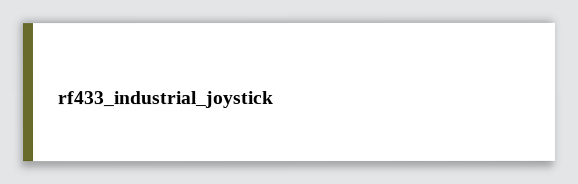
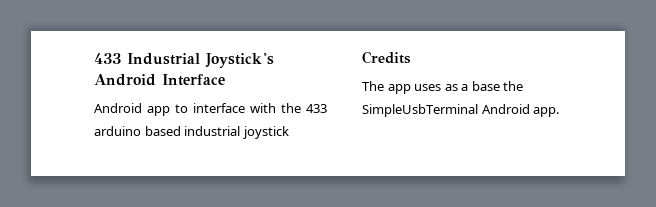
[57,91,274,109] rf433_industrial_joystick -> [94,53,274,68] [94,74,225,86] [94,103,327,116] [94,126,289,139] [362,51,411,64] [362,81,524,94] [362,104,560,117] 433 Industrial Joystick's Android Interface // Android app to interface with the 433 arduino based industrial joystick // Credits // The app uses as a base the SimpleUsbTerminal Android app.

